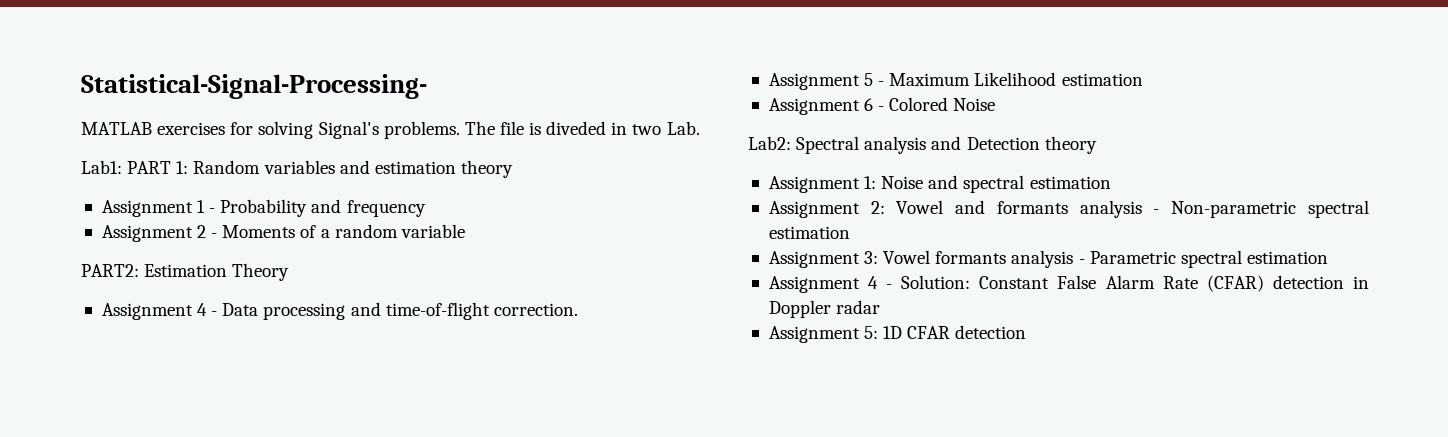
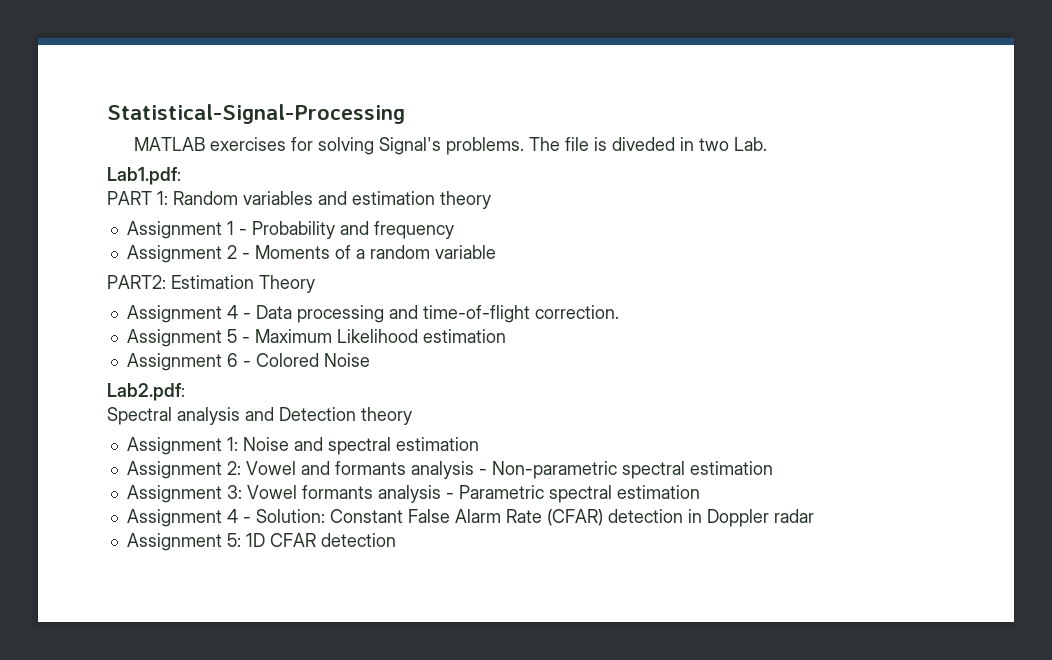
[81,74,427,99] Statistical-Signal-Processing- -> [107,104,405,124] Statistical-Signal-Processing
[81,160,122,174] Lab1: -> [107,167,181,185] Lab1.pdf: //
[748,136,791,150] Lab2: -> [107,383,185,401] Lab2.pdf: //

